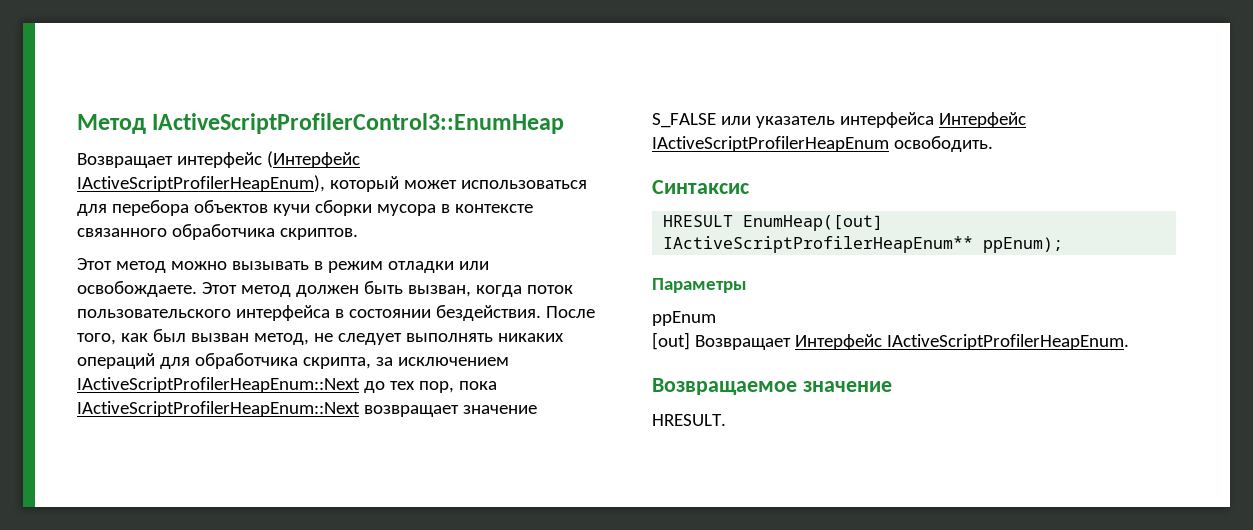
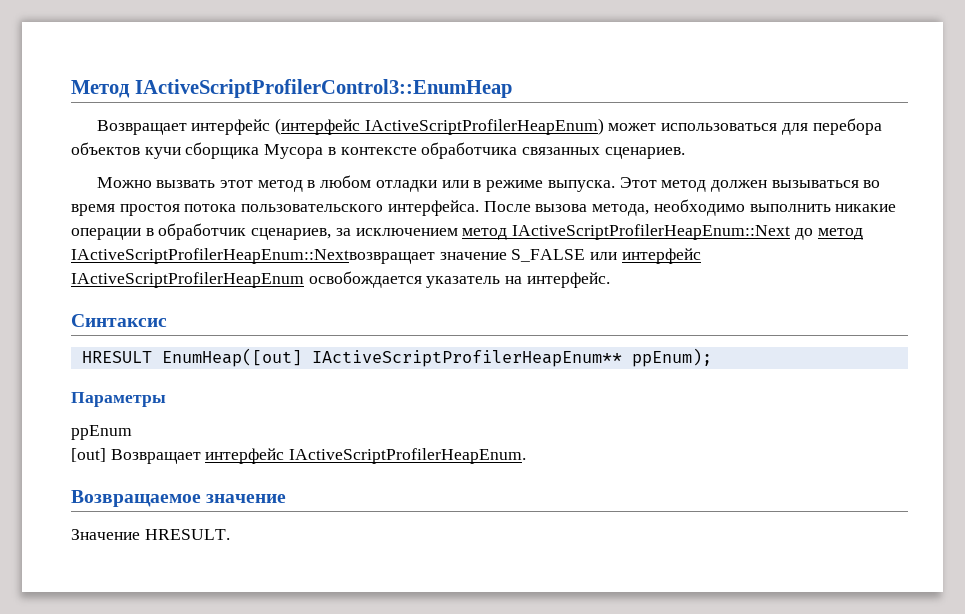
[266,151,360,168] [77,175,399,192] (Интерфейс IActiveScriptProfilerHeapEnum), который -> [274,118,604,135] (интерфейс IActiveScriptProfilerHeapEnum)
[314,200,533,216] [77,224,358,240] [77,258,489,273] [77,281,573,297] [77,305,595,321] [77,329,564,345] [77,353,371,369] сборки мусора в контексте связанного обработчика скриптов. // Этот метод можно вызывать в режим отладки или освобождаете. Этот метод должен быть вызван, когда поток пользовательского интерфейса в состоянии бездействия. После того, как был вызван метод, не следует выполнять никаких операций для обработчика скрипта, -> [185,142,685,159] [96,175,881,192] [71,199,897,216] [71,223,332,240] сборщика Мусора в контексте обработчика связанных сценариев. // Можно вызвать этот метод в любом отладки или в режиме выпуска. Этот метод должен вызываться во время простоя потока пользовательского интерфейса. После вызова метода, необходимо выполнить никакие операции в обработчик сценариев,
(509, 361) none -> [462,228,508,240] метод
[389,381,497,393] [77,401,537,417] [652,112,1026,128] [652,136,993,152] тех пор, пока IActiveScriptProfilerHeapEnum::Next возвращает значение S_FALSE или указатель интерфейса Интерфейс IActiveScriptProfilerHeapEnum освободить. -> [817,228,863,240] [71,248,701,264] [71,271,610,288] метод IActiveScriptProfilerHeapEnum::Nextвозвращает значение S_FALSE или интерфейс IActiveScriptProfilerHeapEnum освобождается указатель на интерфейс.
[794,334,882,350] Интерфейс -> [205,448,285,464] интерфейс
(892, 386) none -> [71,529,140,540] Значение

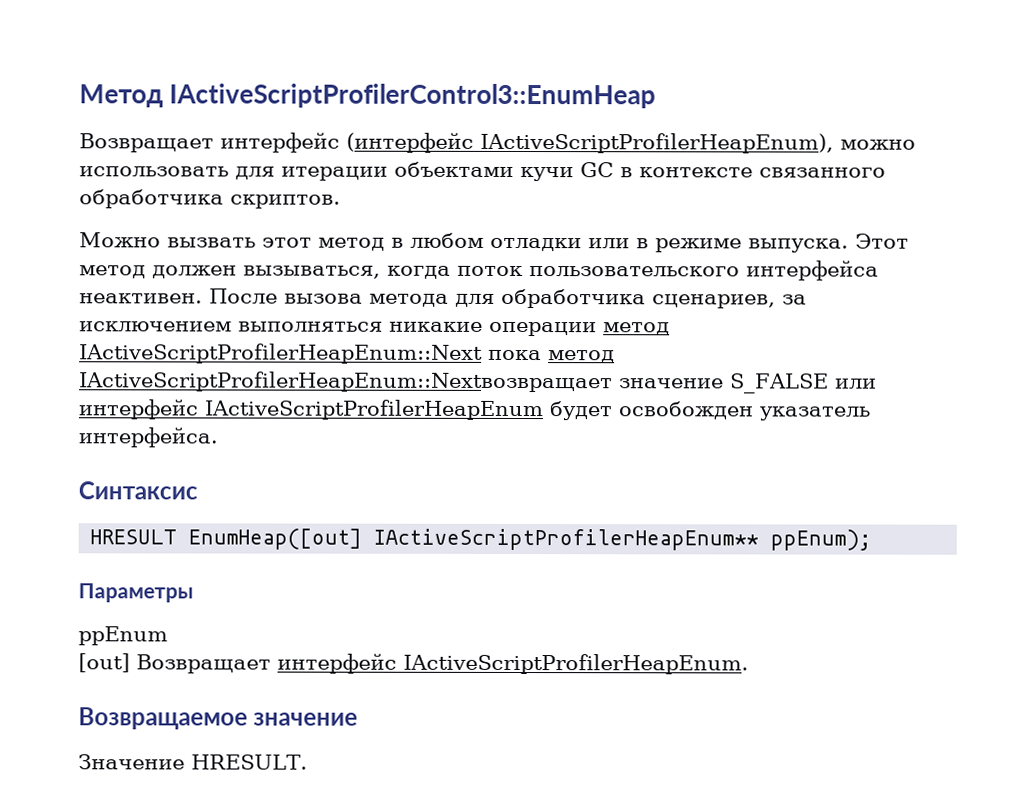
[364,118,882,135] [71,142,685,159] IActiveScriptProfilerHeapEnum) может использоваться для перебора объектов кучи сборщика Мусора в контексте обработчика связанных сценариев. -> [480,132,916,154] [79,161,886,182] [79,189,341,209] IActiveScriptProfilerHeapEnum), можно использовать для итерации объектами кучи GC в контексте связанного обработчика скриптов.
[771,180,881,188] [71,199,897,216] [71,223,458,240] вызываться во время простоя потока пользовательского интерфейса. После вызова метода, необходимо выполнить никакие операции в обработчик сценариев, за исключением -> [243,260,879,281] [79,288,807,309] [79,321,597,337] вызываться, когда поток пользовательского интерфейса неактивен. После вызова метода для обработчика сценариев, за исключением выполняться никакие операции
[794,228,813,240] до -> [488,349,542,361] пока
[308,271,610,288] освобождается указатель на интерфейс. -> [549,401,870,421] [78,427,218,448] будет освобожден указатель интерфейса.

